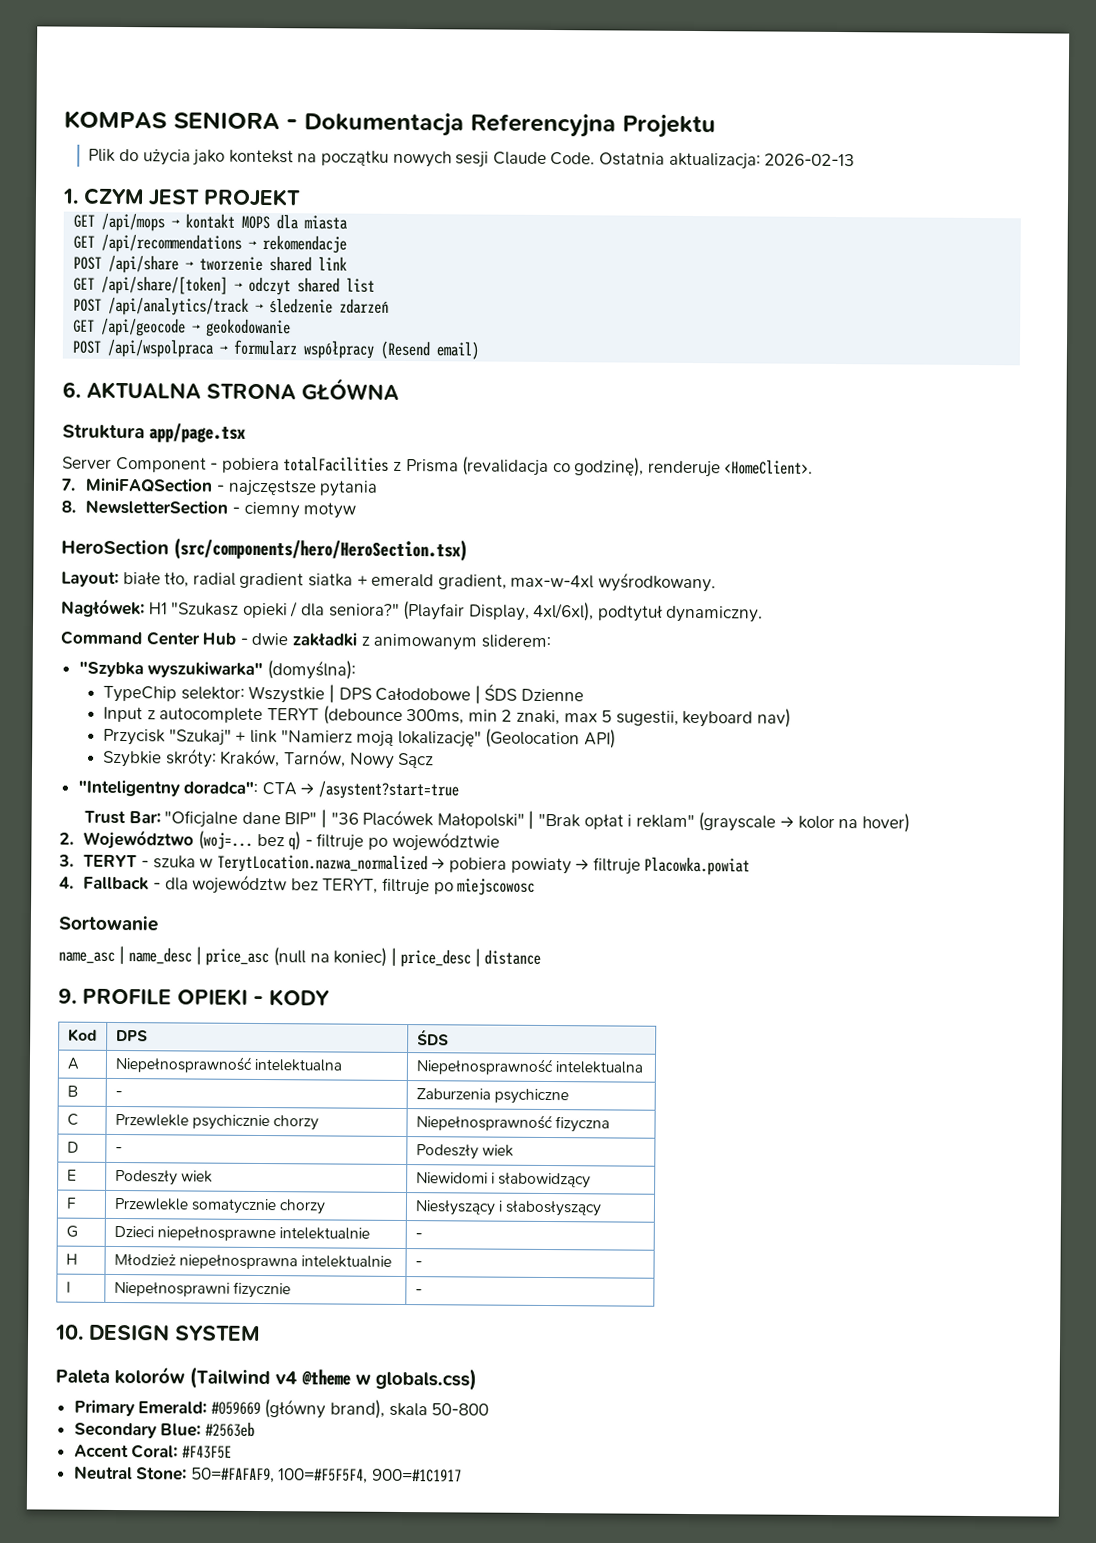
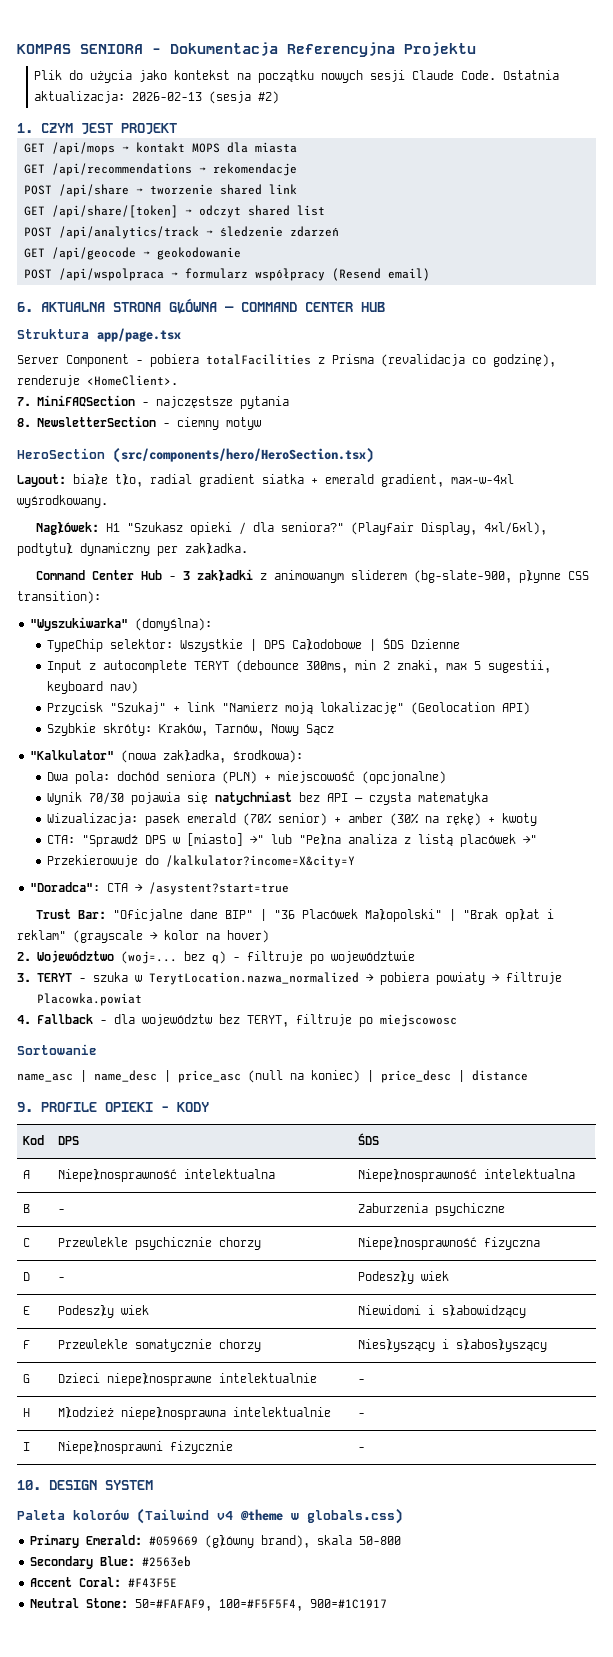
(856, 160) none -> [208,91,279,104] (sesja #2)
(399, 389) none -> [225,302,385,312] — COMMAND CENTER HUB
[666,605,764,623] dynamiczny. -> [80,543,248,556] dynamiczny per zakładka.
[251,632,289,646] dwie -> [182,571,190,580] 3
[480,634,551,649] [78,661,264,679] sliderem: // "Szybka wyszukiwarka" -> [350,570,589,583] [17,591,101,604] [30,617,129,631] sliderem (bg-slate-900, płynne CSS transition): // "Wyszukiwarka"
[77,779,259,797] "Inteligentny doradca": -> [30,750,304,763] [47,771,447,784] [47,791,489,805] [47,813,538,826] [47,833,538,847] [47,855,356,868] [30,882,101,892] "Kalkulator" (nowa zakładka, środkowa): // Dwa pola: dochód seniora (PLN) + miejscowość (opcjonalne) // Wynik 70/30 pojawia się natychmiast bez API — czysta matematyka // Wizualizacja: pasek emerald (70% senior) + amber (30% na rękę) + kwoty // CTA: "Sprawdź DPS w [miasto] →" lub "Pełna analiza z listą placówek →" // Przekierowuje do /kalkulator?income=X&city=Y // "Doradca":

